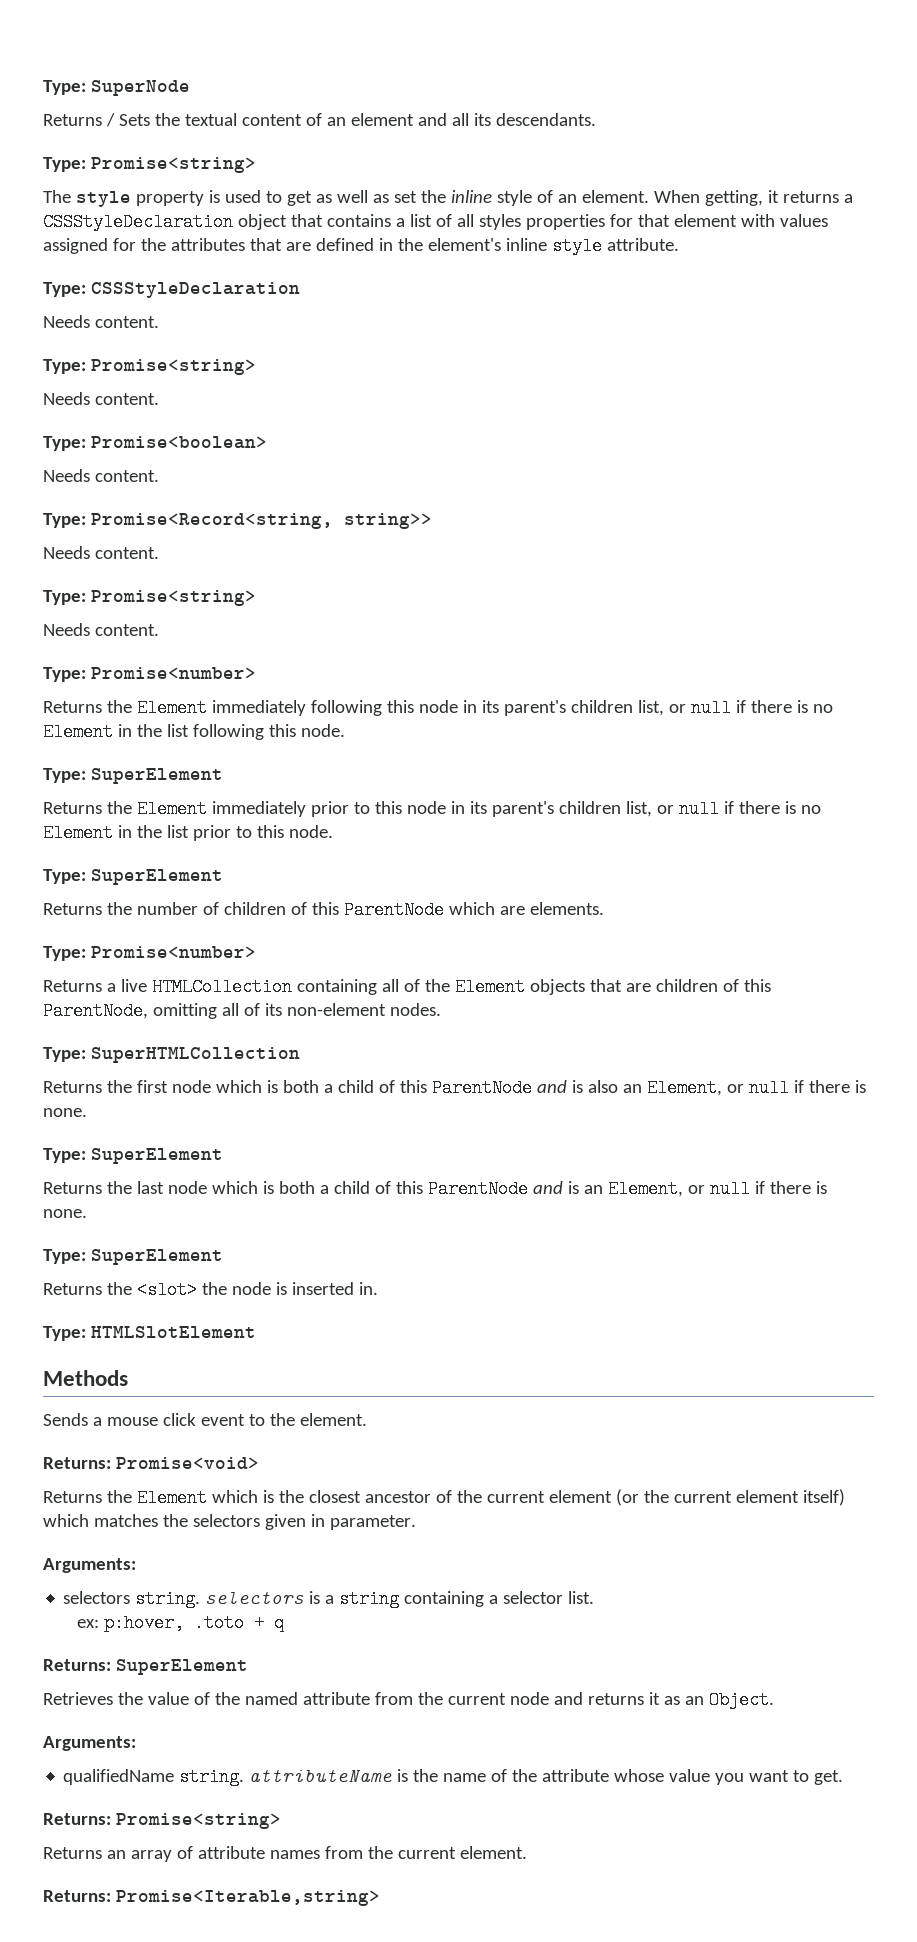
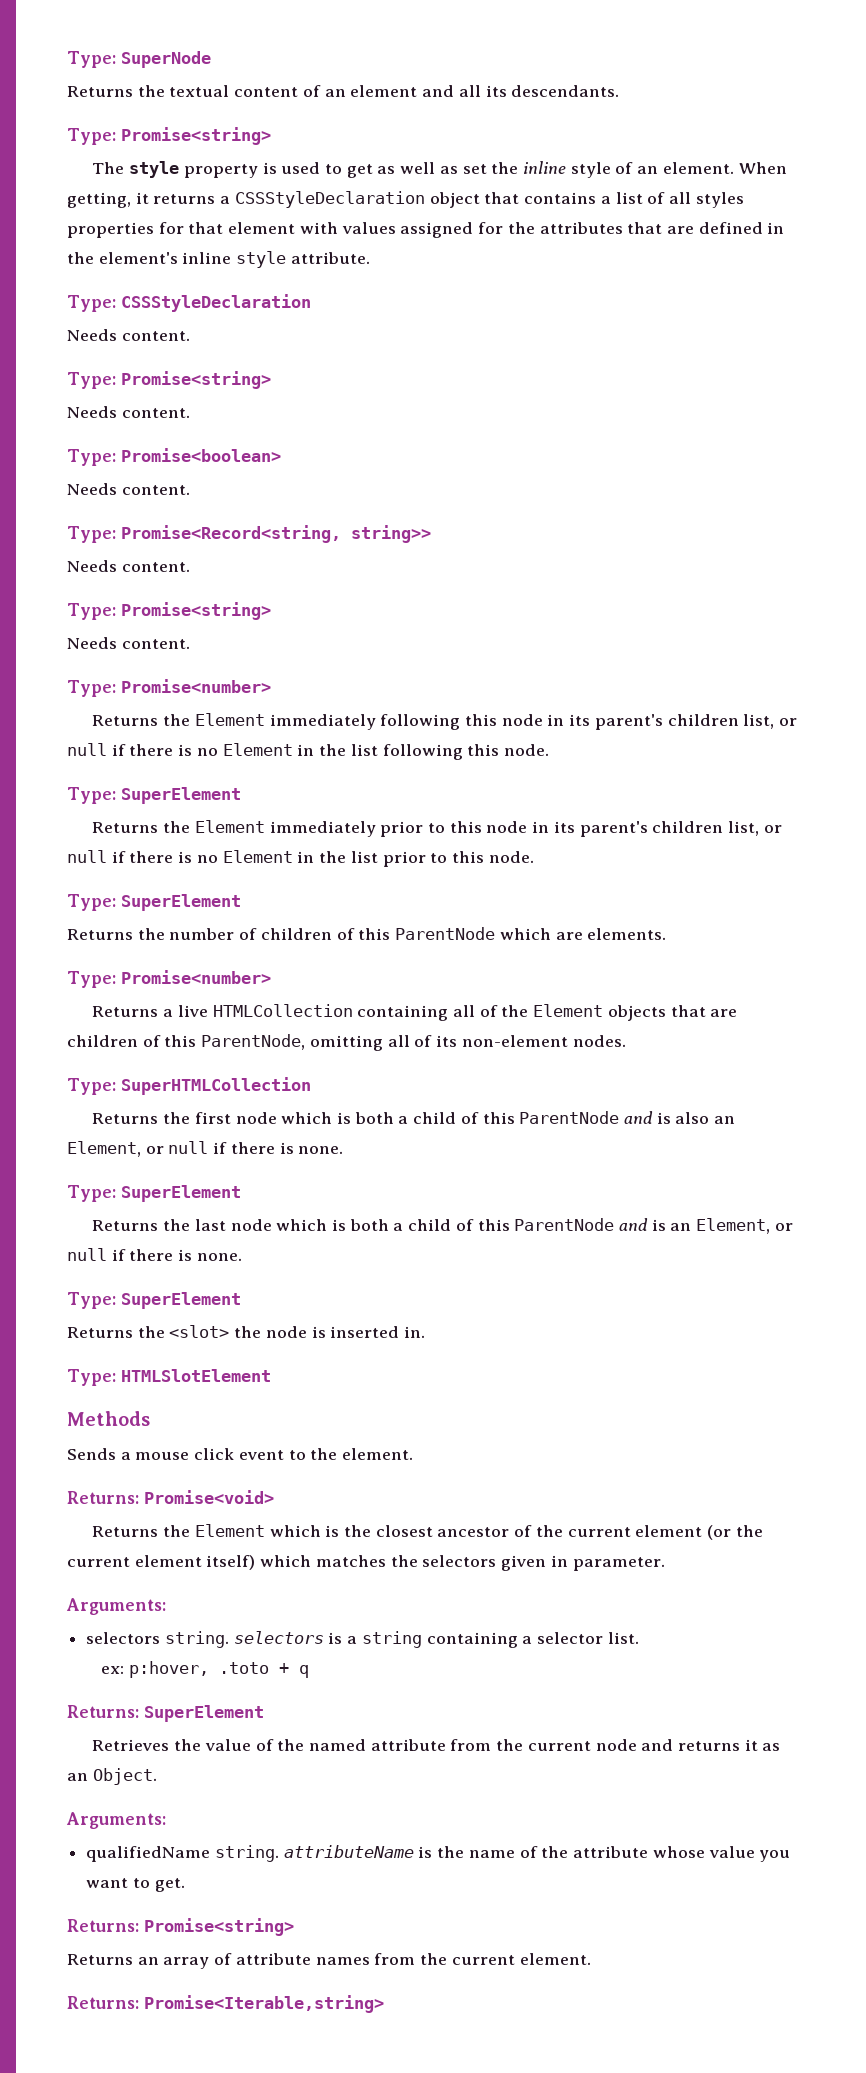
[105,113,150,127] / Sets -> (133, 91) none

